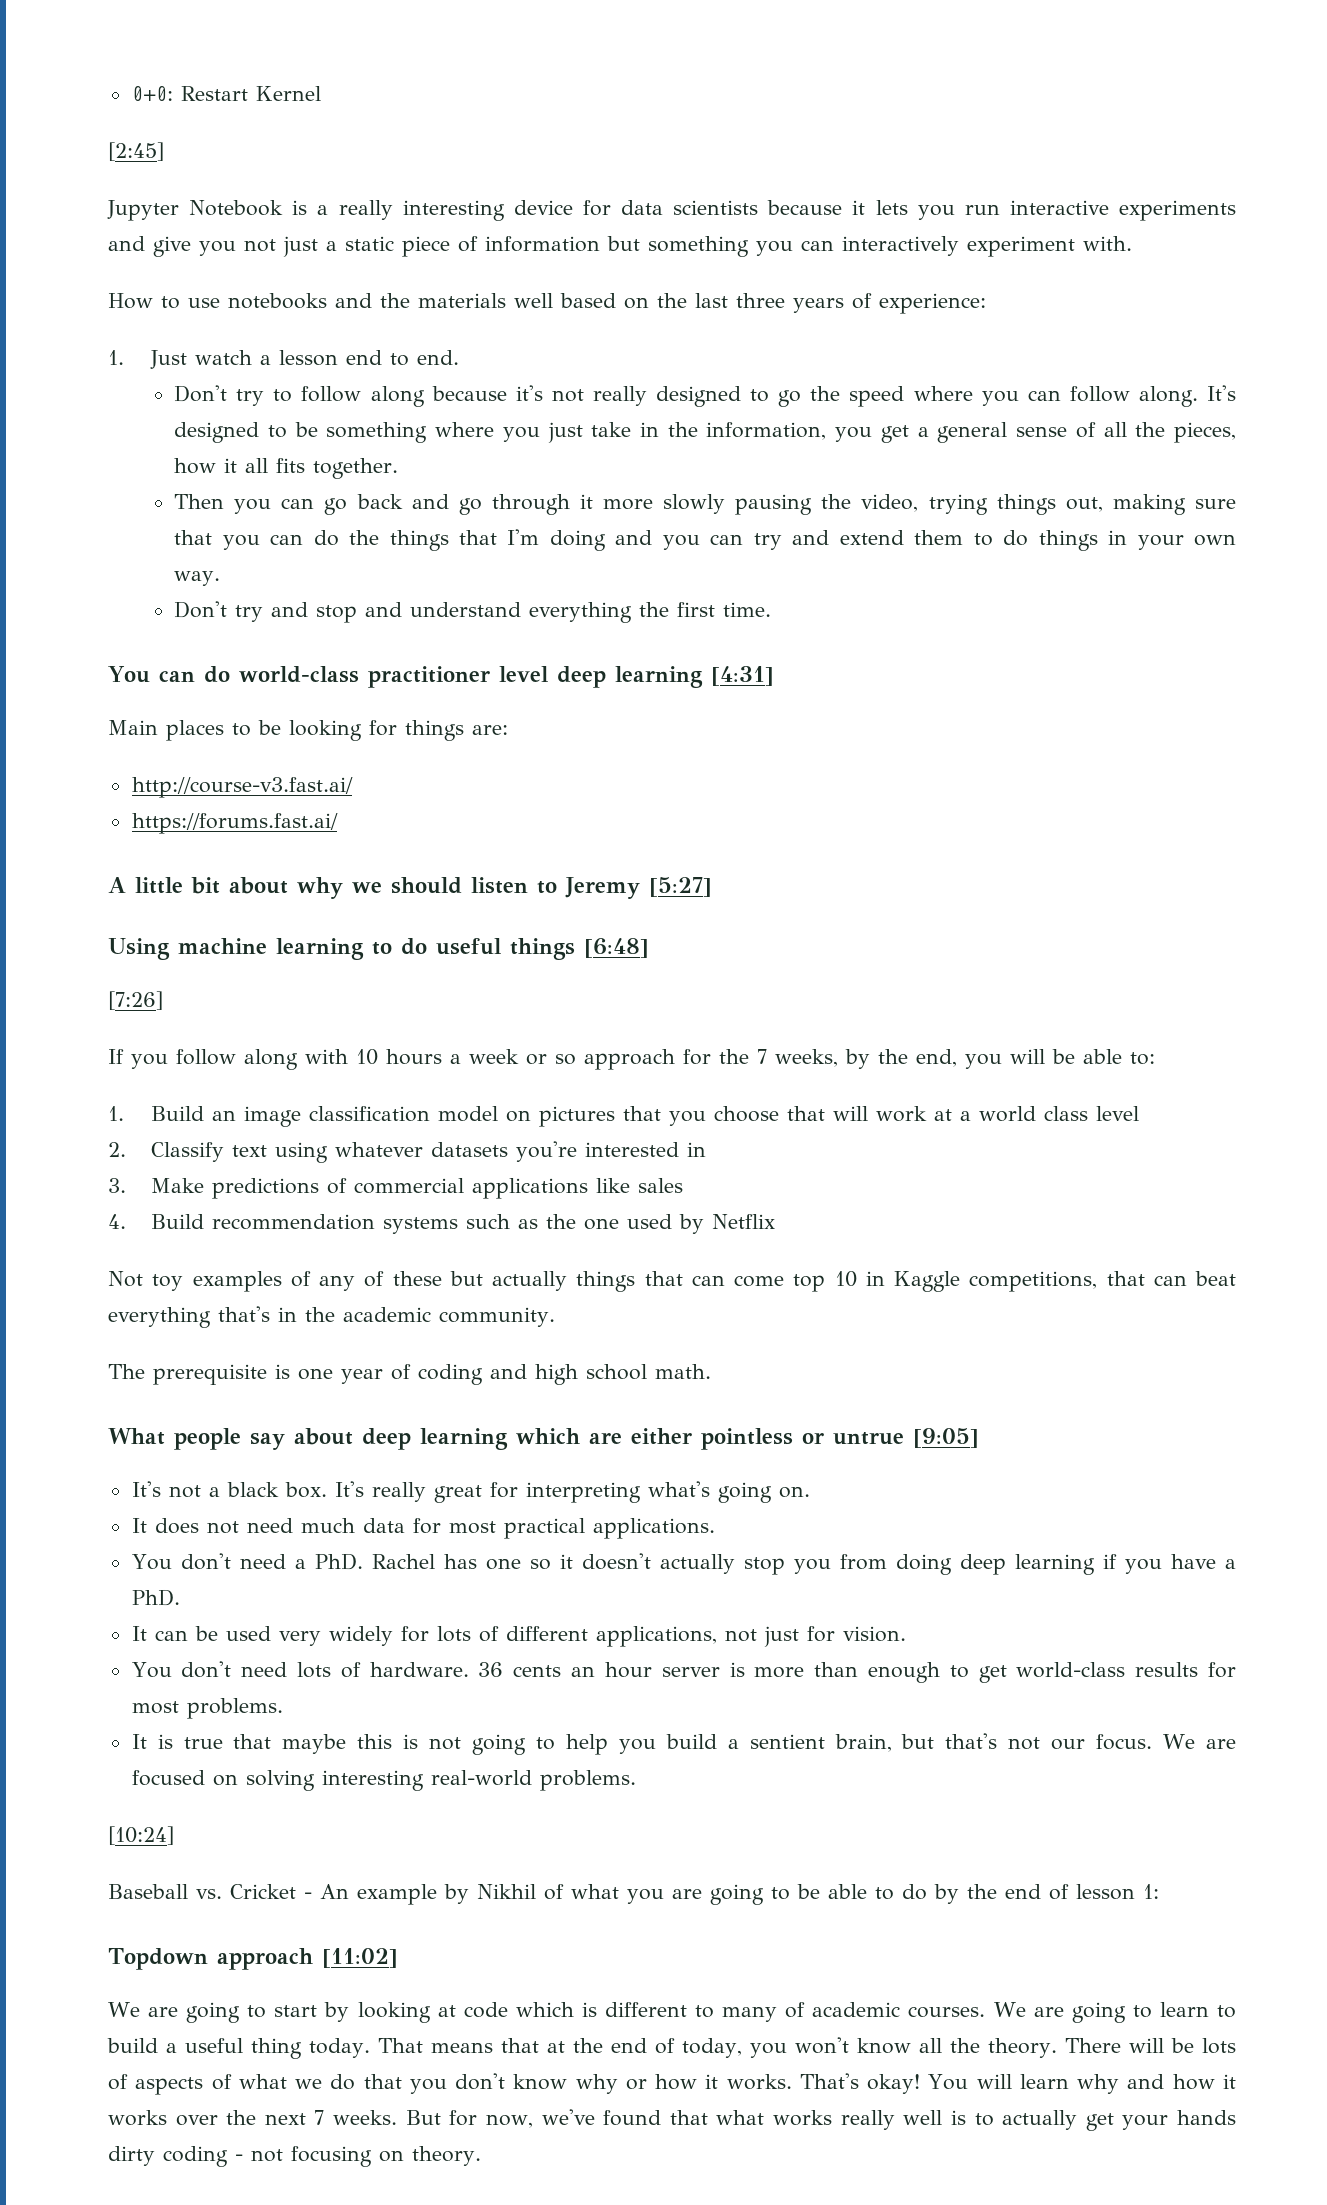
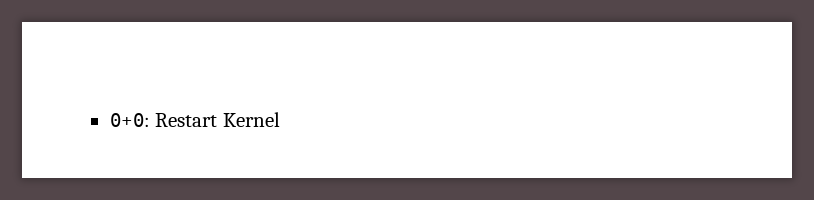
[108,142,164,161] [107,200,1236,221] [108,236,1132,257] [108,293,986,314] [108,350,459,369] [174,385,1236,407] [174,422,1236,443] [174,458,399,479] [174,494,1236,515] [174,529,1236,551] [174,571,221,586] [174,601,772,623] [108,666,774,688] [108,720,508,741] [131,777,353,798] [131,813,338,834] [108,877,712,899] [108,938,649,960] [108,991,163,1010] [108,1049,1155,1070] [108,1106,1139,1127] [108,1141,706,1163] [108,1178,683,1199] [108,1214,775,1234] [108,1271,1236,1292] [108,1306,555,1328] [108,1364,711,1385] [108,1428,979,1450] [131,1481,810,1503] [131,1518,715,1539] [131,1553,1236,1575] [131,1589,180,1606] [131,1626,906,1647] [131,1661,1236,1683] [131,1698,283,1719] [131,1733,1236,1755] [131,1770,636,1791] [108,1826,174,1845] [108,1884,1159,1905] [108,1948,398,1970] [108,2002,1236,2023] [107,2037,1236,2059] [108,2073,1237,2095] [108,2109,1236,2131] [108,2146,481,2167] // [2:45] // Jupyter Notebook is a really interesting device for data scientists because it lets you run interactive experiments and give you not just a static piece of information but something you can interactively experiment with. // How to use notebooks and the materials well based on the last three years of experience: // 1. Just watch a lesson end to end. // Don't try to follow along because it's not really designed to go the speed where you can follow along. It's designed to be something where you just take in the information, you get a general sense of all the pieces, how it all fits together. // Then you can go back and go through it more slowly pausing the video, trying things out, making sure that you can do the things that I'm doing and you can try and extend them to do things in your own way. // Don't try and stop and understand everything the first time. // You can do world-class practitioner level deep learning [4:31] // Main places to be looking for things are: // http://course-v3.fast.ai/ // https://forums.fast.ai/ // A little bit about why we should listen to Jeremy [5:27] // Using machine learning to do useful things [6:48] // [7:26] // If you follow along with 10 hours a week or so approach for the 7 weeks, by the end, you will be able to: // 1. Build an image classification model on pictures that you choose that will work at a world class level // 2. Classify text using whatever datasets you're interested in // 3. Make predictions of commercial applications like sales // 4. Build recommendation systems such as the one used by Netflix // Not toy examples of any of these but actually things that can come top 10 in Kaggle competitions, that can beat everything that's in the academic community. // The prerequisite is one year of coding and high school math. // What people say about deep learning which are either pointless or untrue [9:05] // It's not a black box. It's really great for interpreting what's going on. // It does not need much data for most practical applications. // You don't need a PhD. Rachel has one so it doesn't actually stop you from doing deep learning if you have a PhD. // It can be used very widely for lots of different applications, not just for vision. // You don't need lots of hardware. 36 cents an hour server is more than enough to get world-class results for most problems. // It is true that maybe this is not going to help you build a sentient brain, but that's not our focus. We are focused on solving interesting real-world problems. // [10:24] // Baseball vs. Cricket - An example by Nikhil of what you are going to be able to do by the end of lesson 1: // Topdown approach [11:02] // We are going to start by looking at code which is different to many of academic courses. We are going to learn to build a useful thing today. That means that at the end of today, you won't know all the theory. There will be lots of aspects of what we do that you don't know why or how it works. That's okay! You will learn why and how it works over the next 7 weeks. But for now, we've found that what works really well is to actually get your hands dirty coding - not focusing on theory. -> (280, 119) none

